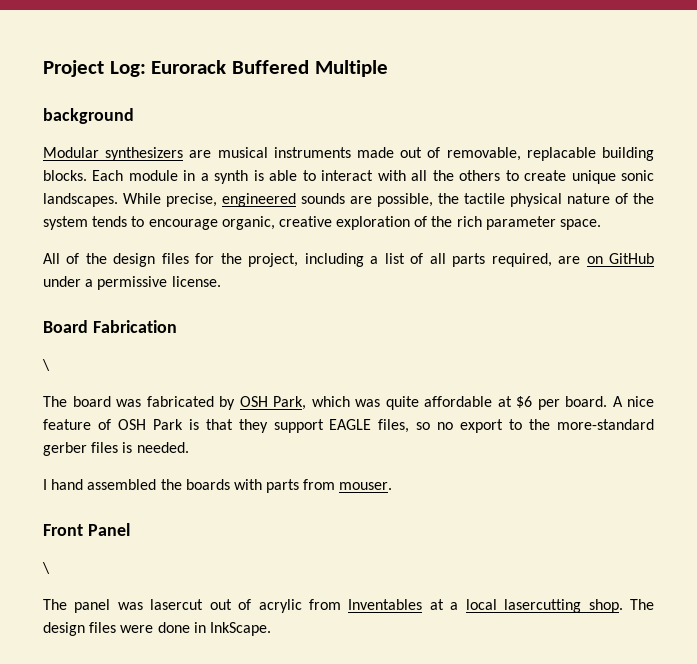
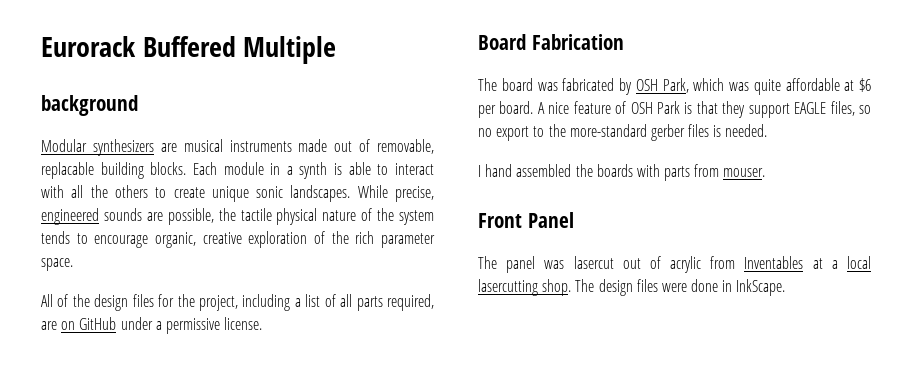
[43,60,146,77] Project Log: -> (41, 46) none
[42,359,50,371] // \ -> (624, 42) none
[42,562,50,574] // \ -> (574, 220) none

